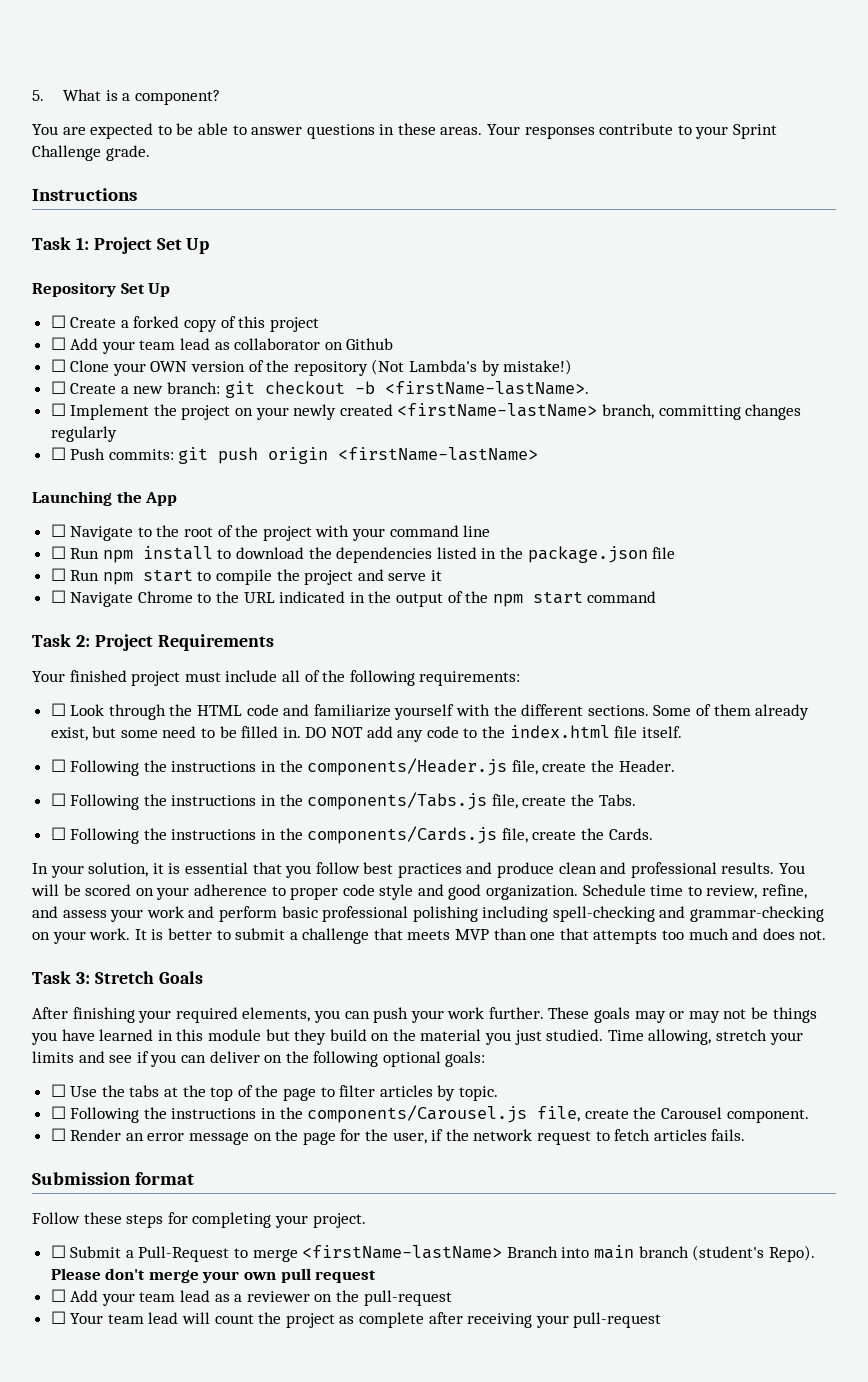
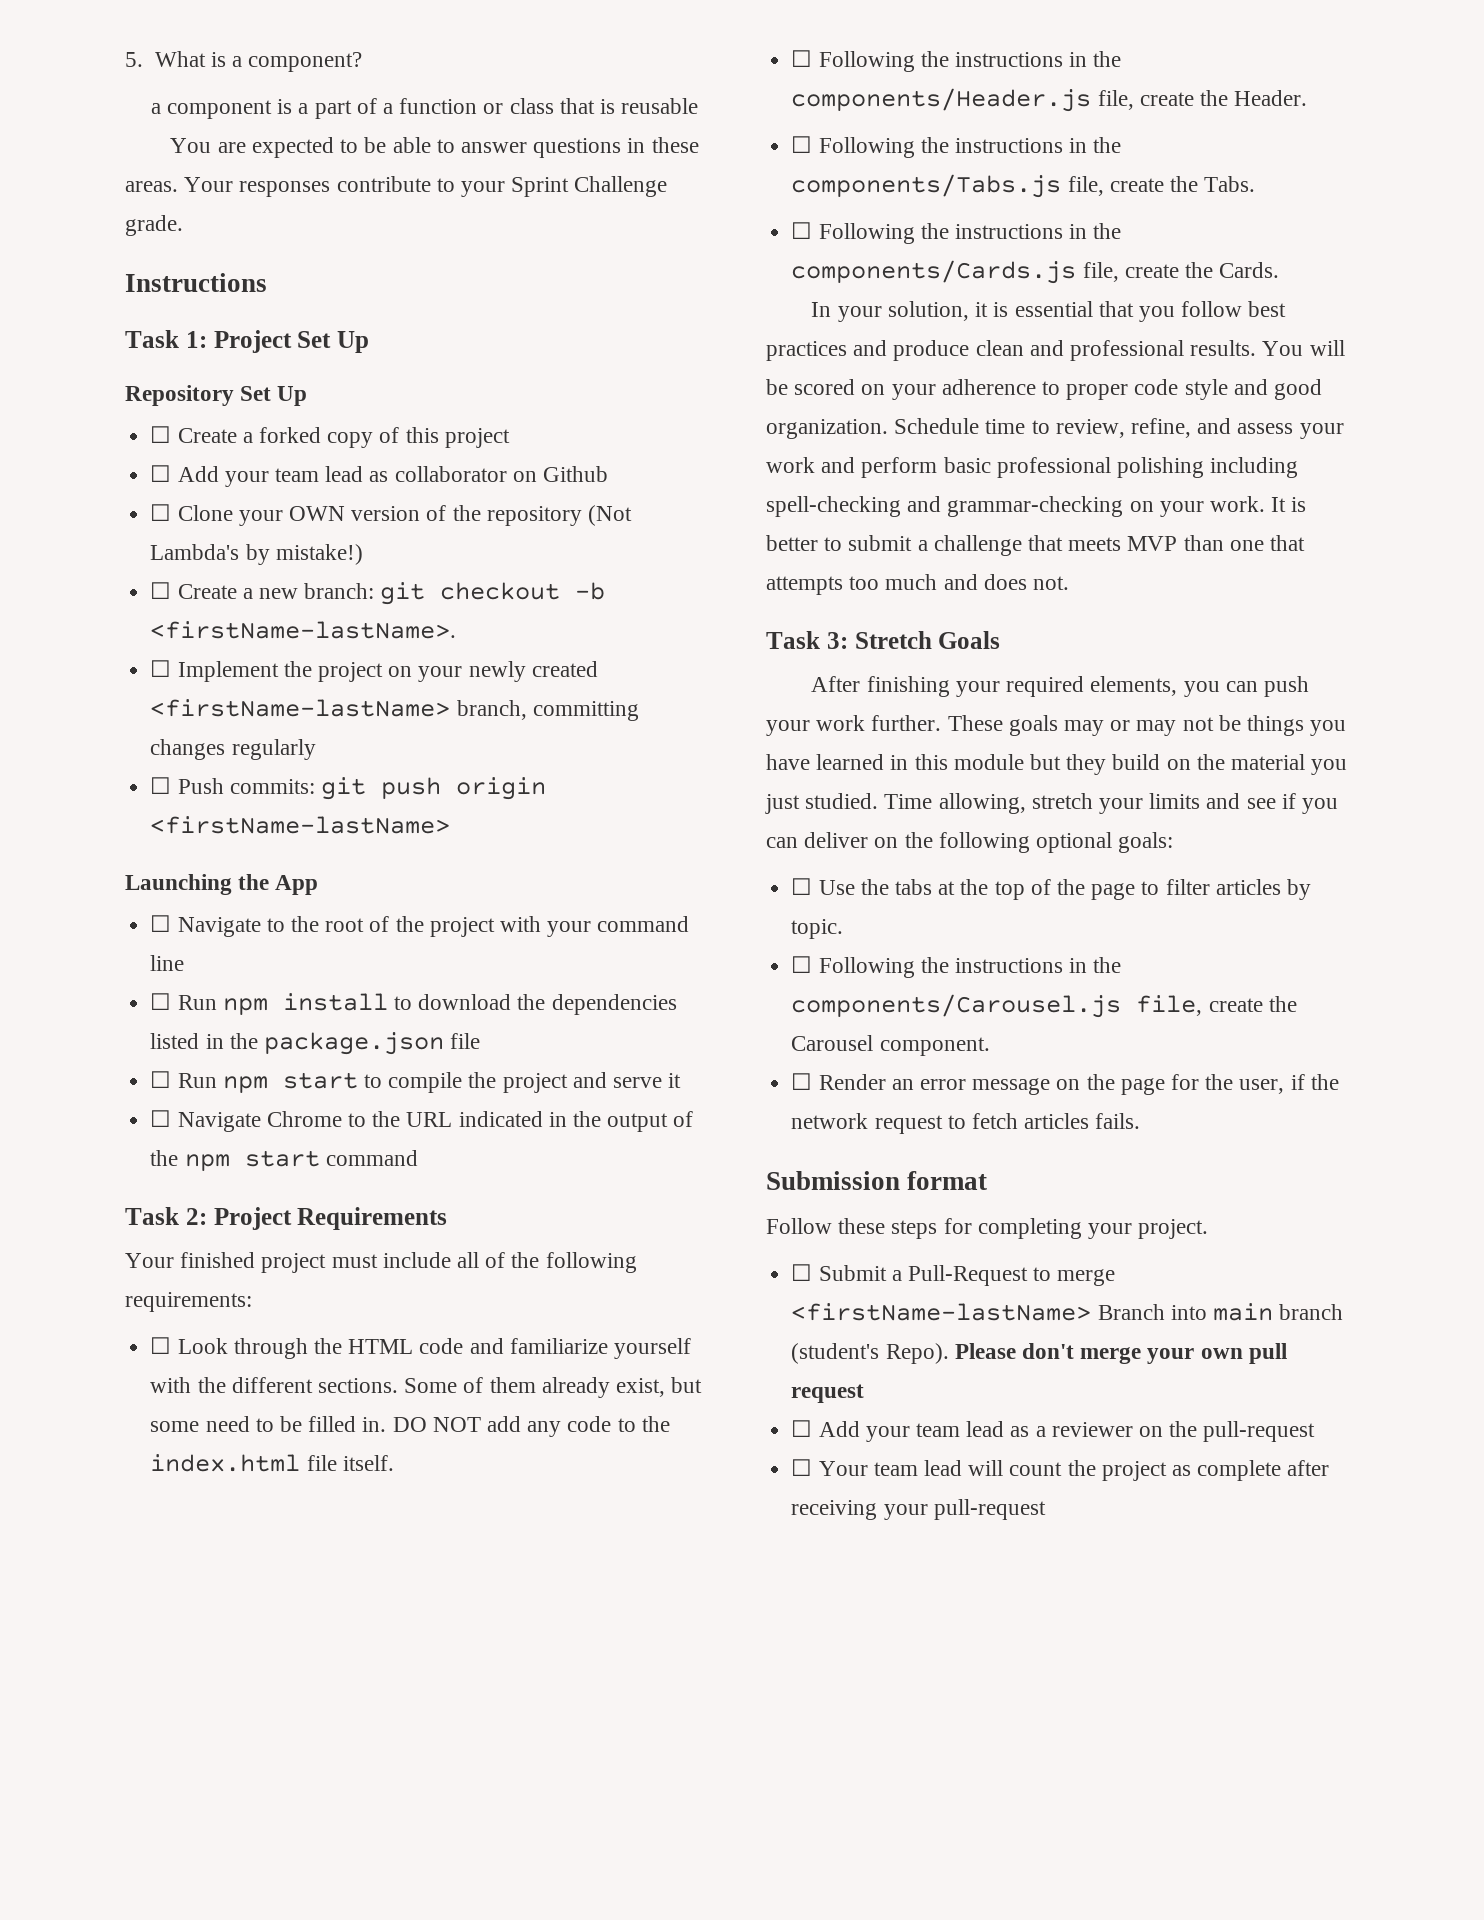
(220, 97) none -> [150,98,699,119] // a component is a part of a function or class that is reusable

